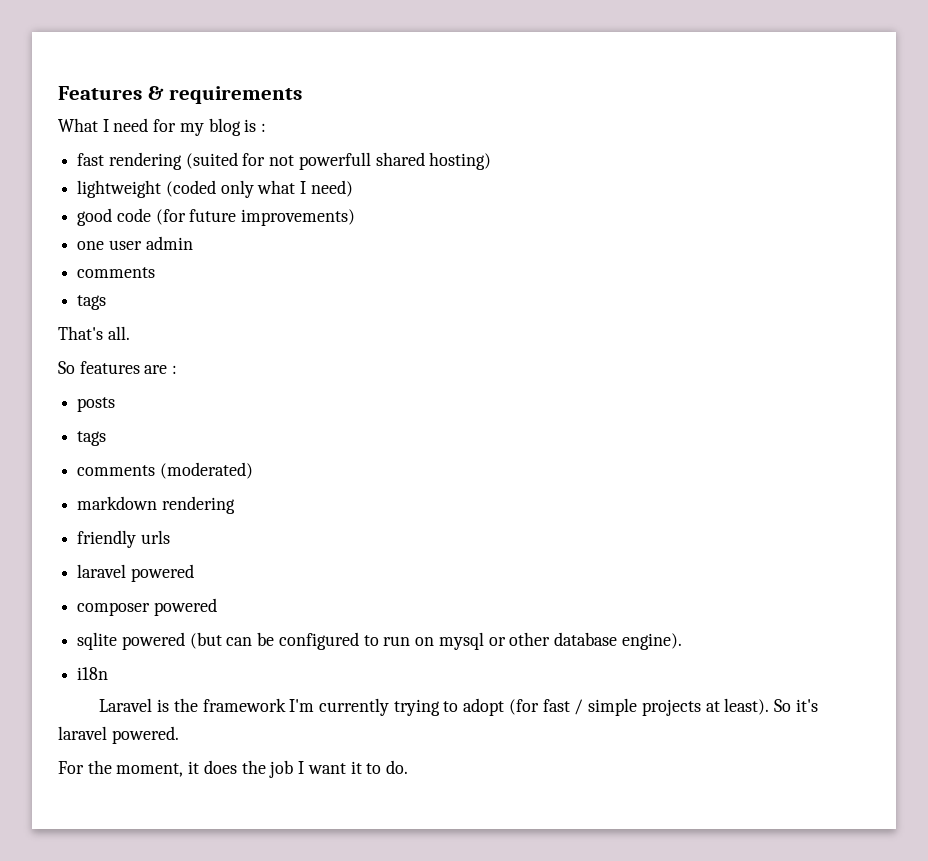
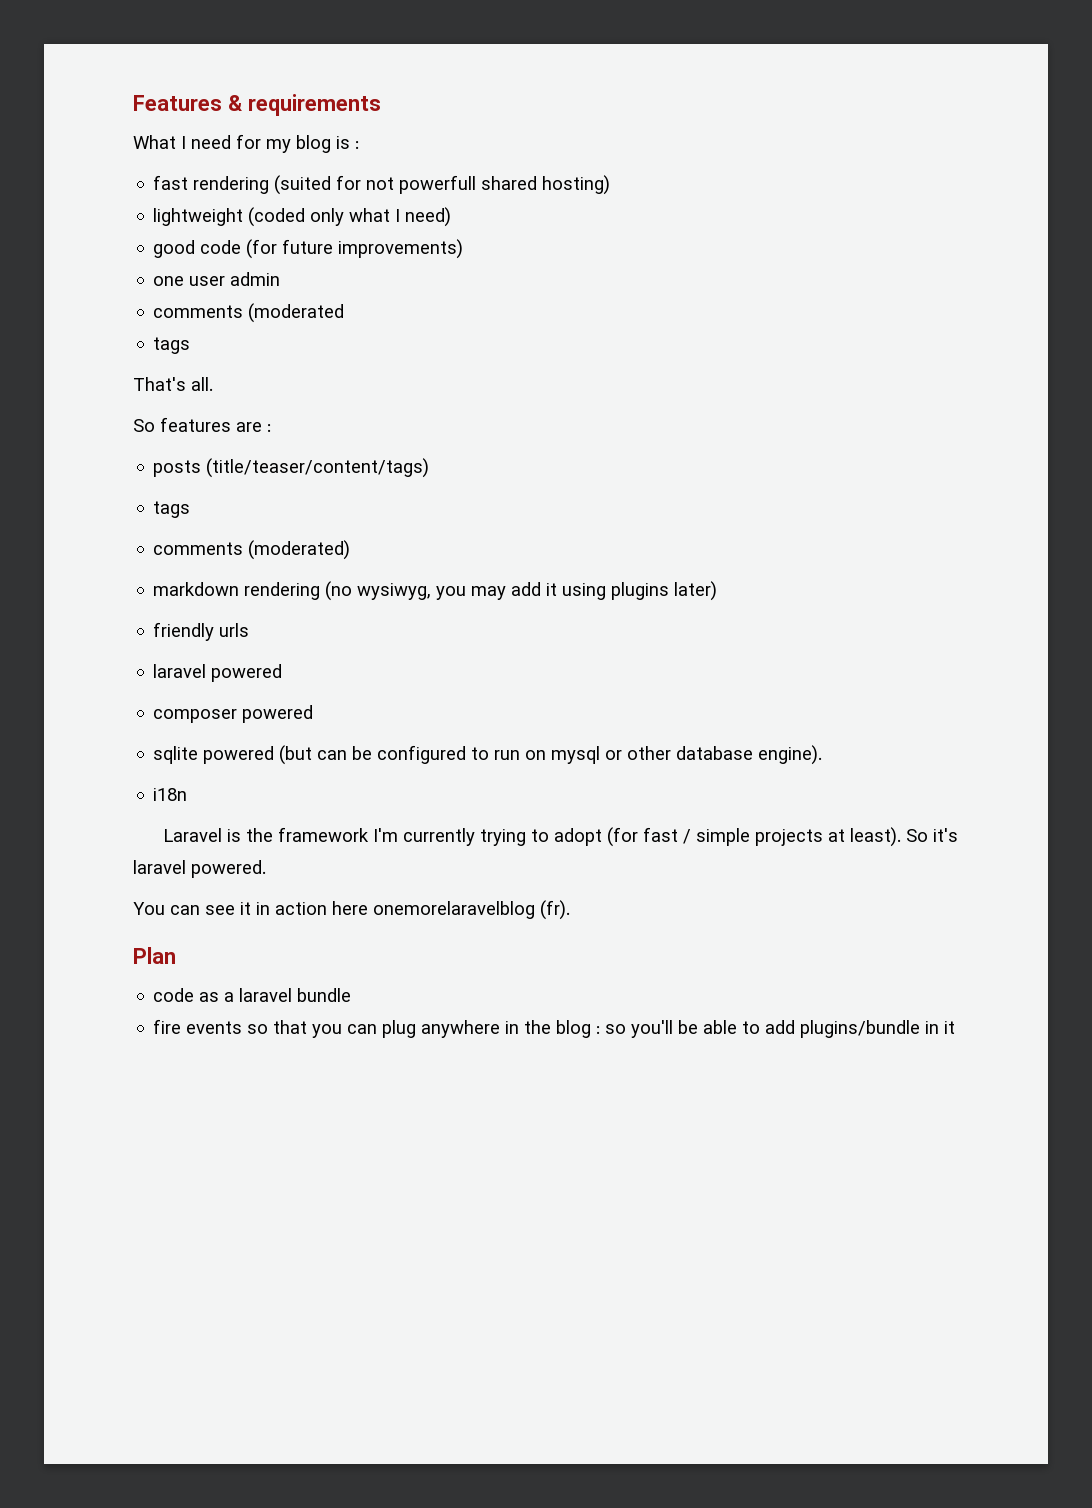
(156, 272) none -> [248,303,345,323] (moderated
(116, 404) none -> [206,458,430,478] (title/teaser/content/tags)
(235, 505) none -> [325,581,718,601] (no wysiwyg, you may add it using plugins later)
[58,760,408,778] For the moment, it does the job I want it to do. -> [133,900,570,920] [133,947,176,964] [153,988,352,1002] [153,1019,956,1038] You can see it in action here onemorelaravelblog (fr). // Plan // code as a laravel bundle // fire events so that you can plug anywhere in the blog : so you'll be able to add plugins/bundle in it

